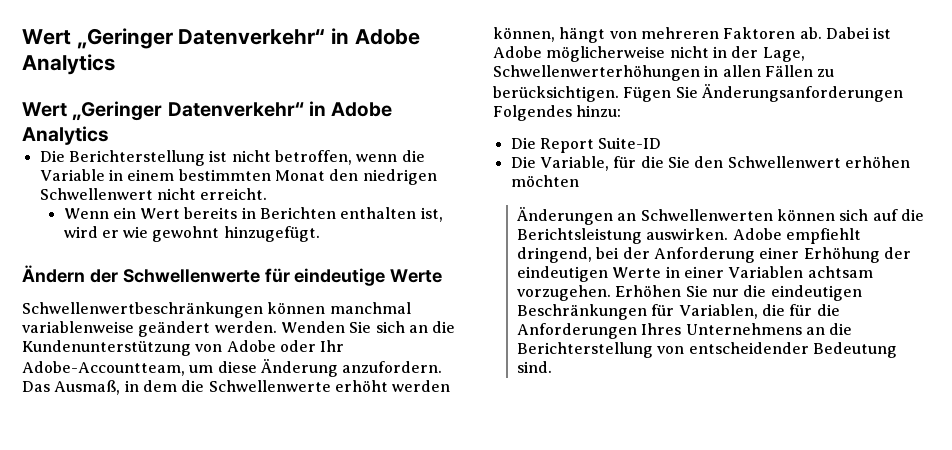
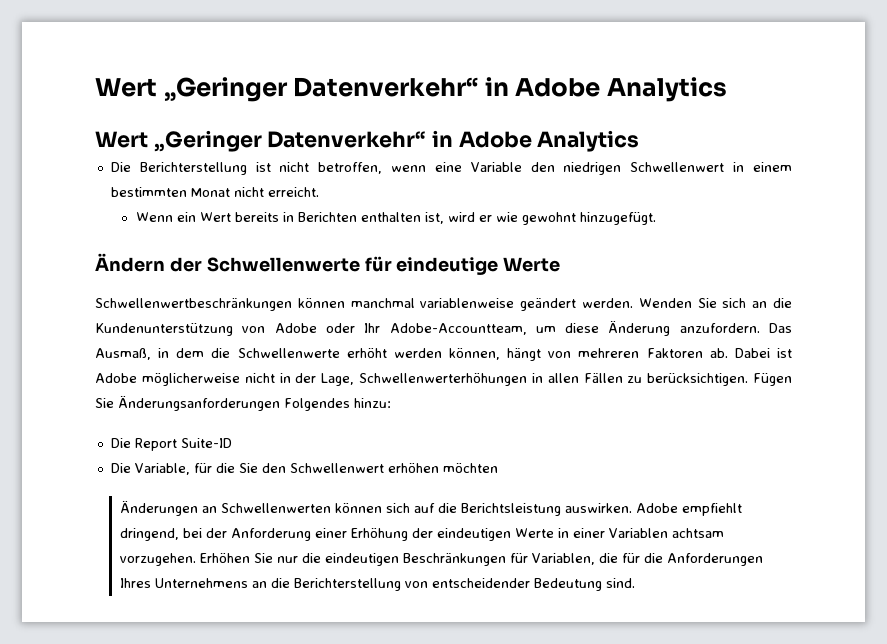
[401,150,425,162] [39,169,105,181] die Variable -> [434,162,725,175] eine Variable den niedrigen Schwellenwert
[329,169,437,185] [39,188,153,200] den niedrigen Schwellenwert -> (230, 192) none

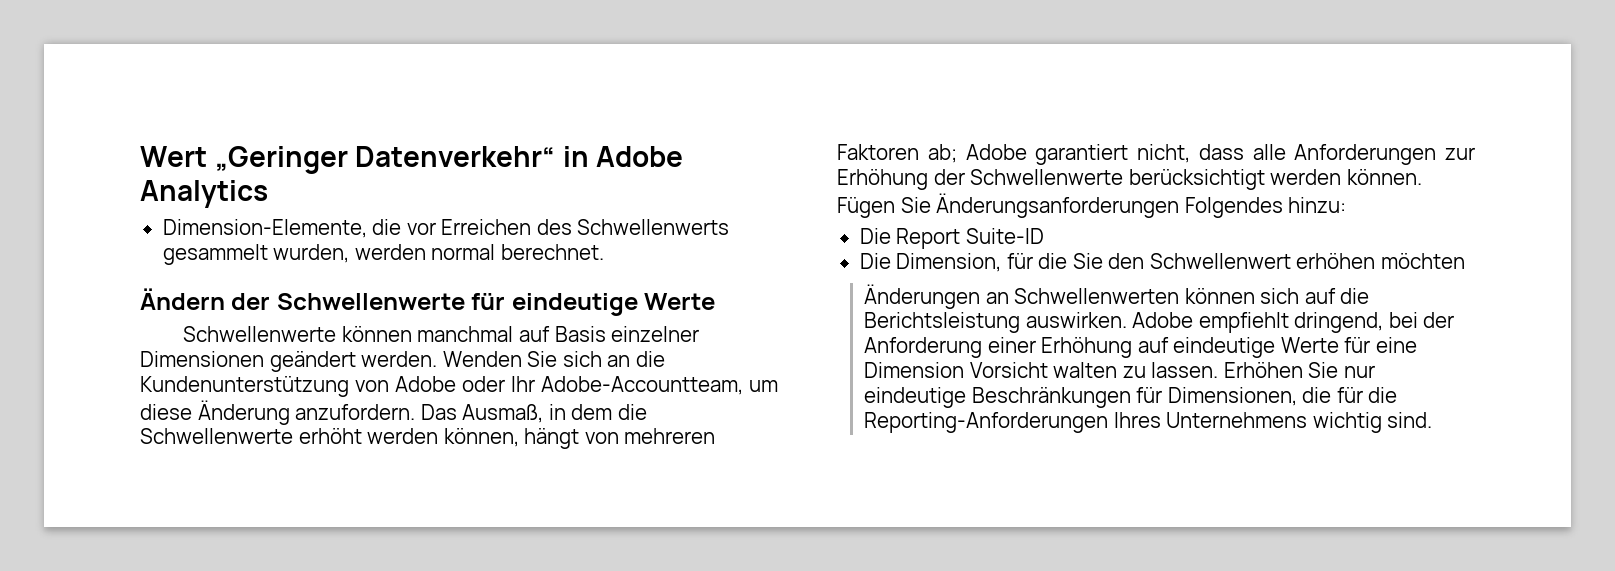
[95,77,728,102] [95,130,640,152] [110,162,792,175] [110,187,319,197] [135,212,656,225] Wert „Geringer Datenverkehr“ in Adobe Analytics // Wert „Geringer Datenverkehr“ in Adobe Analytics // Die Berichterstellung ist nicht betroffen, wenn eine Variable den niedrigen Schwellenwert in einem bestimmten Monat nicht erreicht. // Wenn ein Wert bereits in Berichten enthalten ist, wird er wie gewohnt hinzugefügt. -> [140,146,684,174] [140,180,268,208] [162,219,730,238] [162,244,604,265] Wert „Geringer Datenverkehr“ in Adobe Analytics // Dimension-Elemente, die vor Erreichen des Schwellenwerts gesammelt wurden, werden normal berechnet.
[95,298,292,311] Schwellenwertbeschränkungen -> [183,326,337,342] Schwellenwerte
[420,298,515,308] variablenweise -> [518,326,700,342] [140,351,264,367] auf Basis einzelner Dimensionen
[709,348,792,358] [95,372,749,386] ab. Dabei ist Adobe möglicherweise nicht in der Lage, Schwellenwerterhöhungen in allen Fällen zu berücksichtigen. -> [927,144,1475,165] [837,169,1422,190] ab; Adobe garantiert nicht, dass alle Anforderungen zur Erhöhung der Schwellenwerte berücksichtigt werden können.
[134,463,190,475] Variable, -> [896,253,1002,272] Dimension,
[411,528,724,541] [119,553,196,566] der eindeutigen Werte in einer Variablen achtsam vorzugehen. -> [1137,337,1417,358] [864,362,1219,378] auf eindeutige Werte für eine Dimension Vorsicht walten zu lassen.
[301,553,399,566] die eindeutigen -> [864,387,967,408] eindeutige
[531,553,595,565] Variablen, -> [1167,387,1297,406] Dimensionen,
[666,553,763,566] Anforderungen -> [864,412,1109,433] Reporting-Anforderungen
[251,578,602,591] an die Berichterstellung von entscheidender Bedeutung -> [1312,412,1382,433] wichtig

